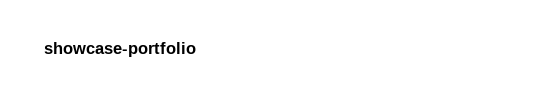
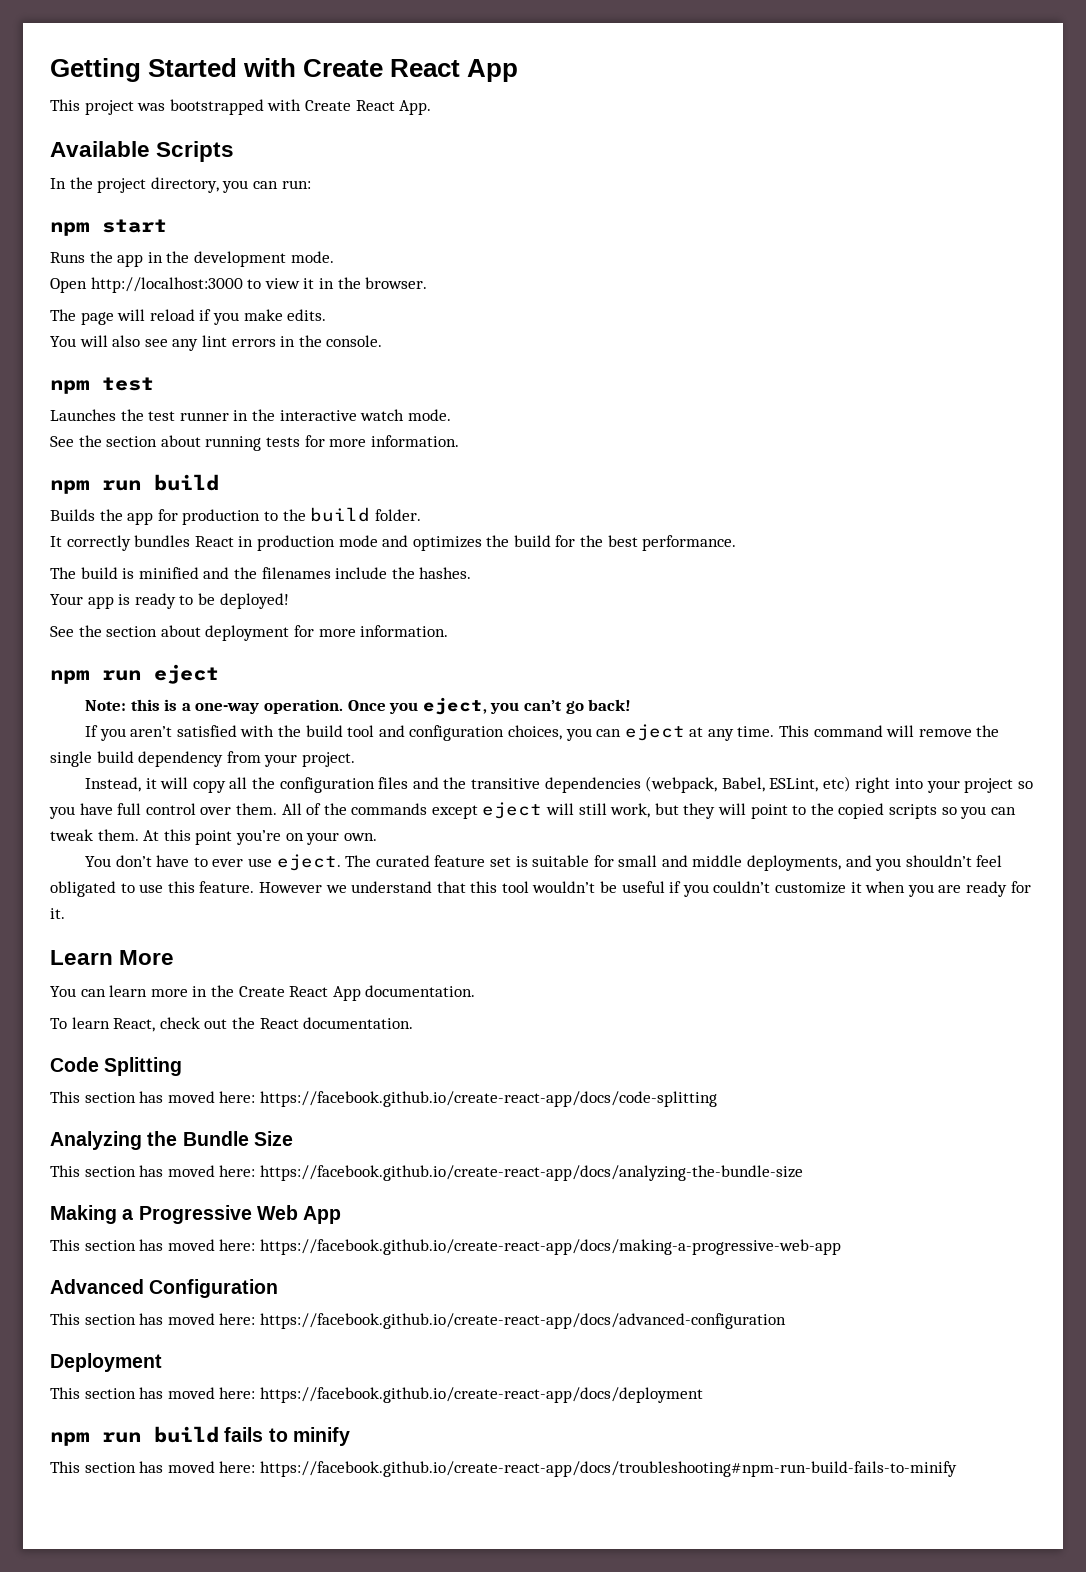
[44,42,196,57] showcase-portfolio -> [50,58,519,82] [50,99,432,115] [50,141,235,162] [50,177,311,193] [50,219,167,236] [50,251,334,267] [50,277,428,293] [50,309,327,325] [50,335,383,351] [50,377,154,394] [50,409,451,421] [50,435,459,451] [50,474,219,494] [50,507,421,525] [50,535,737,551] [50,567,472,579] [50,593,289,609] [50,625,449,641] [50,664,219,684] [85,697,632,715] [85,724,1000,741] [50,751,355,767] [85,776,1033,793] [49,802,1016,819] [50,829,377,845] [85,854,1003,871] [50,881,1031,897] [50,908,65,919] [50,950,175,965] [50,985,476,1001] [50,1017,414,1032] [50,1057,183,1076] [50,1091,717,1107] [50,1131,293,1150] [50,1165,803,1181] [50,1205,342,1224] [50,1239,841,1255] [50,1279,279,1298] [50,1313,786,1329] [50,1353,162,1372] [50,1387,703,1403] [50,1426,350,1446] [50,1461,957,1477] Getting Started with Create React App // This project was bootstrapped with Create React App. // Available Scripts // In the project directory, you can run: // npm start // Runs the app in the development mode. // Open http://localhost:3000 to view it in the browser. // The page will reload if you make edits. // You will also see any lint errors in the console. // npm test // Launches the test runner in the interactive watch mode. // See the section about running tests for more information. // npm run build // Builds the app for production to the build folder. // It correctly bundles React in production mode and optimizes the build for the best performance. // The build is minified and the filenames include the hashes. // Your app is ready to be deployed! // See the section about deployment for more information. // npm run eject // Note: this is a one-way operation. Once you eject, you can’t go back! // If you aren’t satisfied with the build tool and configuration choices, you can eject at any time. This command will remove the single build dependency from your project. // Instead, it will copy all the configuration files and the transitive dependencies (webpack, Babel, ESLint, etc) right into your project so you have full control over them. All of the commands except eject will still work, but they will point to the copied scripts so you can tweak them. At this point you’re on your own. // You don’t have to ever use eject. The curated feature set is suitable for small and middle deployments, and you shouldn’t feel obligated to use this feature. However we understand that this tool wouldn’t be useful if you couldn’t customize it when you are ready for it. // Learn More // You can learn more in the Create React App documentation. // To learn React, check out the React documentation. // Code Splitting // This section has moved here: https://facebook.github.io/create-react-app/docs/code-splitting // Analyzing the Bundle Size // This section has moved here: https://facebook.github.io/create-react-app/docs/analyzing-the-bundle-size // Making a Progressive Web App // This section has moved here: https://facebook.github.io/create-react-app/docs/making-a-progressive-web-app // Advanced Configuration // This section has moved here: https://facebook.github.io/create-react-app/docs/advanced-configuration // Deployment // This section has moved here: https://facebook.github.io/create-react-app/docs/deployment // npm run build fails to minify // This section has moved here: https://facebook.github.io/create-react-app/docs/troubleshooting#npm-run-build-fails-to-minify

